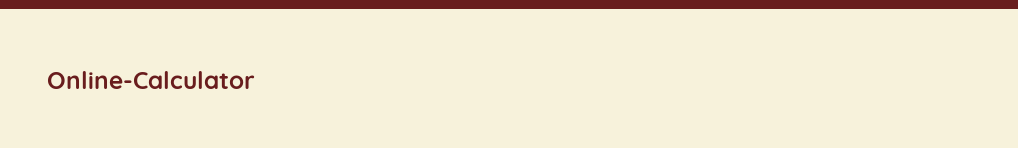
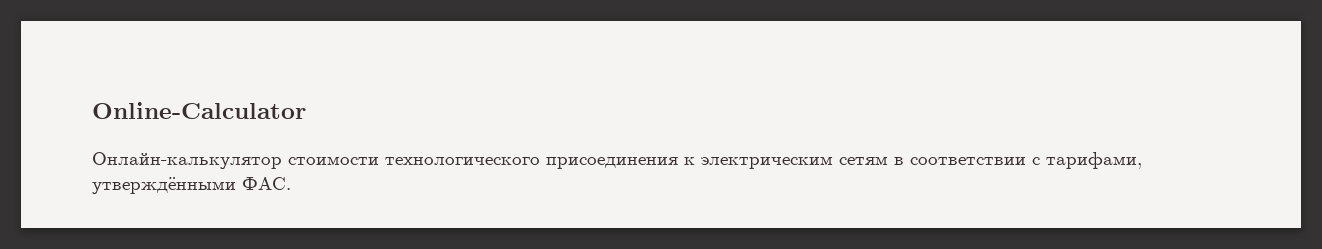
(255, 80) none -> [92,152,1142,169] [92,177,291,194] // Онлайн-калькулятор стоимости технологического присоединения к электрическим сетям в соответствии с тарифами, утверждёнными ФАС.

